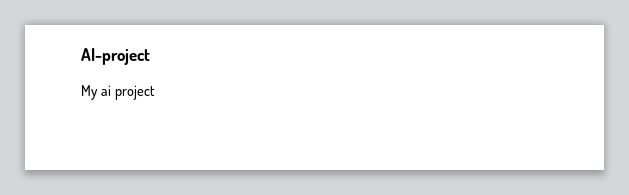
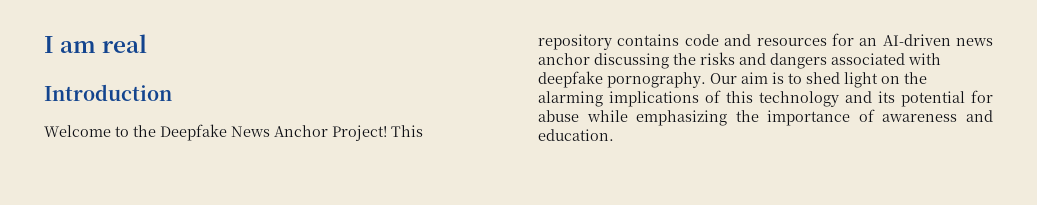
[81,48,150,65] [81,85,155,100] AI-project // My ai project -> [44,34,148,53] [44,84,172,101] [44,124,423,141] [538,33,993,50] [538,52,941,69] [538,71,927,88] [538,90,993,107] [538,109,993,126] [538,129,614,141] I am real // Introduction // Welcome to the Deepfake News Anchor Project! This repository contains code and resources for an AI-driven news anchor discussing the risks and dangers associated with deepfake pornography. Our aim is to shed light on the alarming implications of this technology and its potential for abuse while emphasizing the importance of awareness and education.

